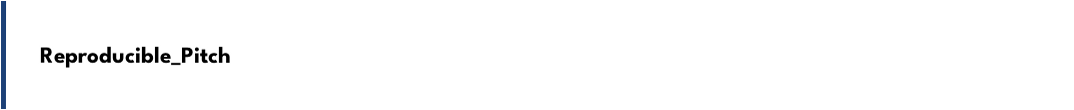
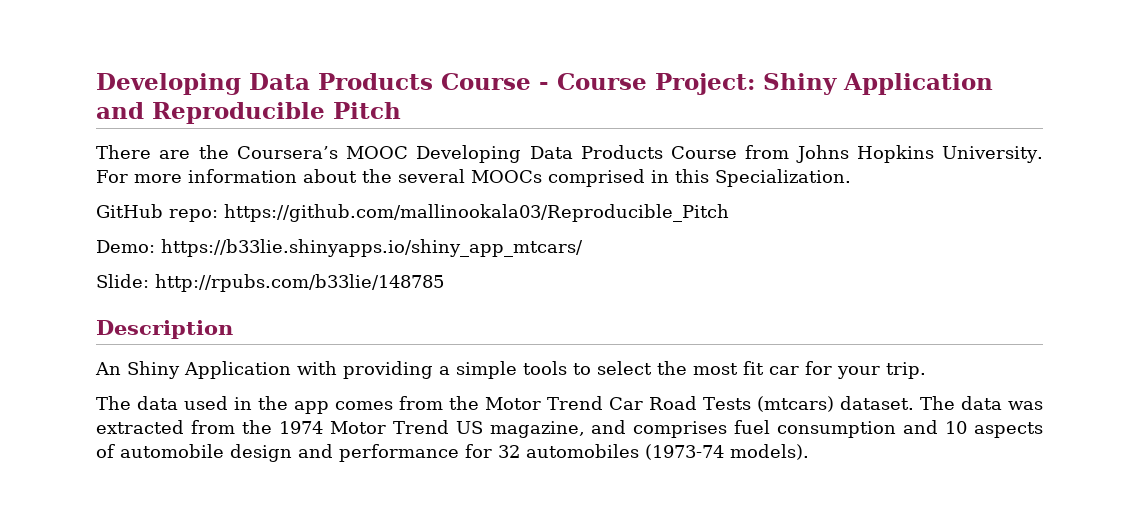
[39,46,232,68] Reproducible_Pitch -> [96,73,993,95] [96,102,401,124] [96,145,1044,163] [96,169,851,187] [96,204,729,222] [96,239,583,257] [96,274,444,292] [96,320,233,339] [95,361,926,379] [96,396,1043,414] [96,420,1043,438] [96,444,809,462] Developing Data Products Course - Course Project: Shiny Application and Reproducible Pitch // There are the Coursera’s MOOC Developing Data Products Course from Johns Hopkins University. For more information about the several MOOCs comprised in this Specialization. // GitHub repo: https://github.com/mallinookala03/Reproducible_Pitch // Demo: https://b33lie.shinyapps.io/shiny_app_mtcars/ // Slide: http://rpubs.com/b33lie/148785 // Description // An Shiny Application with providing a simple tools to select the most fit car for your trip. // The data used in the app comes from the Motor Trend Car Road Tests (mtcars) dataset. The data was extracted from the 1974 Motor Trend US magazine, and comprises fuel consumption and 10 aspects of automobile design and performance for 32 automobiles (1973-74 models).

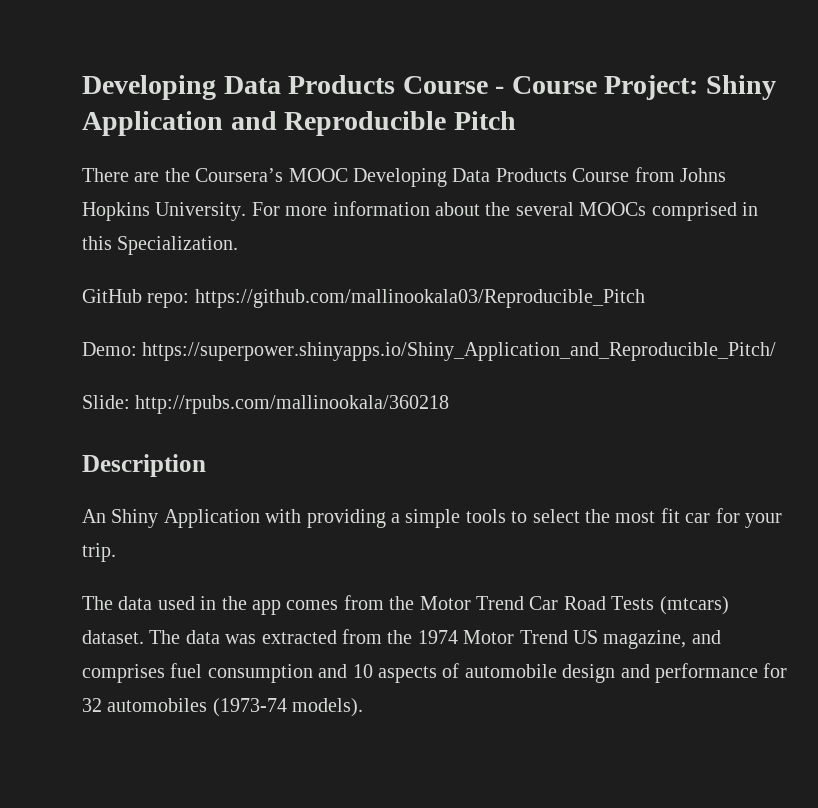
[161,239,583,257] https://b33lie.shinyapps.io/shiny_app_mtcars/ -> [142,342,777,361] https://superpower.shinyapps.io/Shiny_Application_and_Reproducible_Pitch/
[155,274,444,292] http://rpubs.com/b33lie/148785 -> [135,395,450,414] http://rpubs.com/mallinookala/360218

